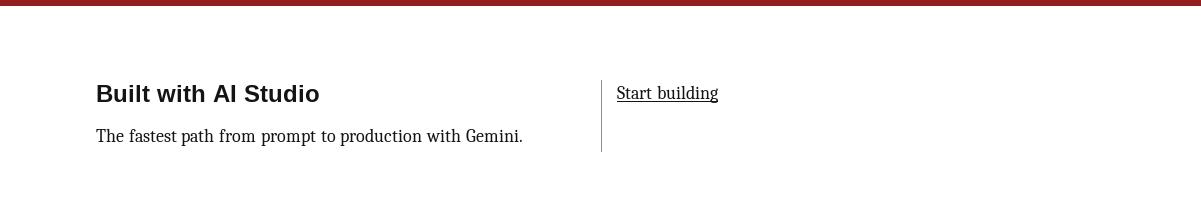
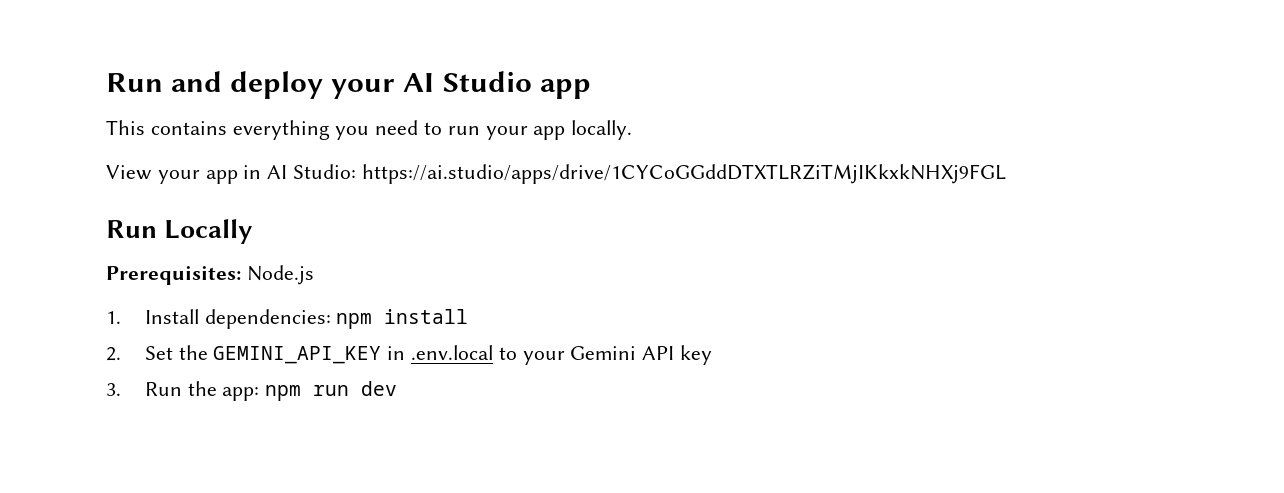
[96,85,320,102] [96,128,523,146] [617,85,719,103] Built with AI Studio // The fastest path from prompt to production with Gemini. // Start building -> [106,71,591,99] [106,120,633,140] [106,164,1006,184] [106,219,254,244] [106,265,314,285] [106,309,469,329] [106,345,713,365] [106,381,398,401] Run and deploy your AI Studio app // This contains everything you need to run your app locally. // View your app in AI Studio: https://ai.studio/apps/drive/1CYCoGGddDTXTLRZiTMjIKkxkNHXj9FGL // Run Locally // Prerequisites: Node.js // 1. Install dependencies: npm install // 2. Set the GEMINI_API_KEY in .env.local to your Gemini API key // 3. Run the app: npm run dev

